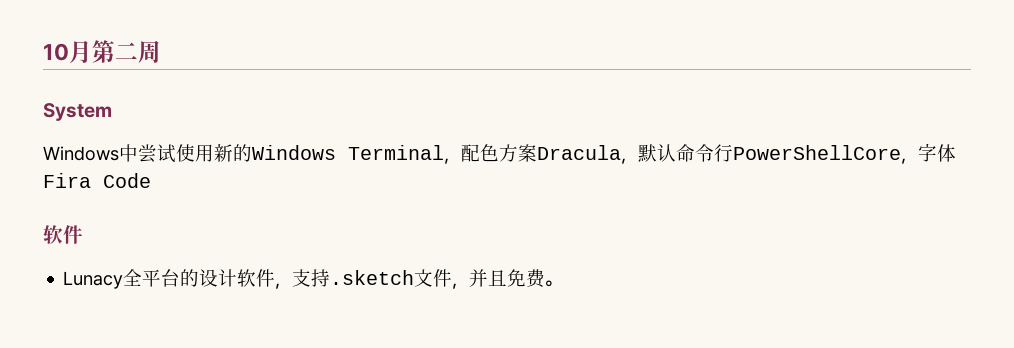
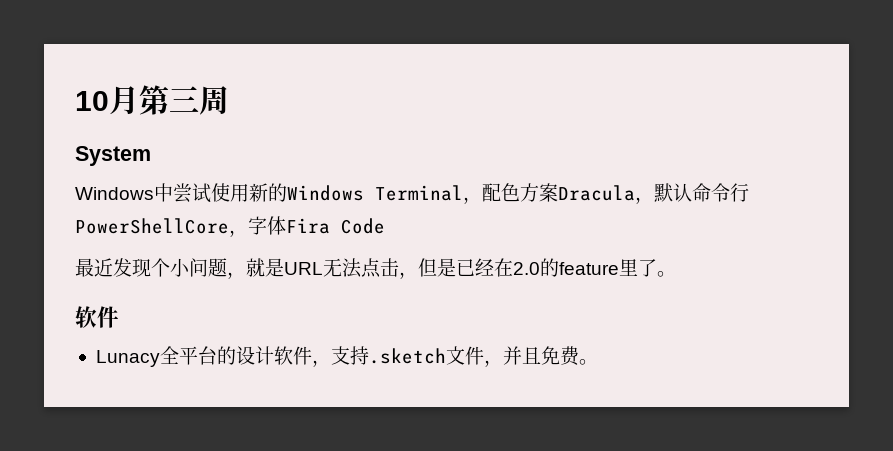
[115,42,138,60] 二 -> [169,86,199,112] 三
(151, 180) none -> [75,258,676,279] // 最近发现个小问题，就是URL无法点击，但是已经在2.0的feature里了。

